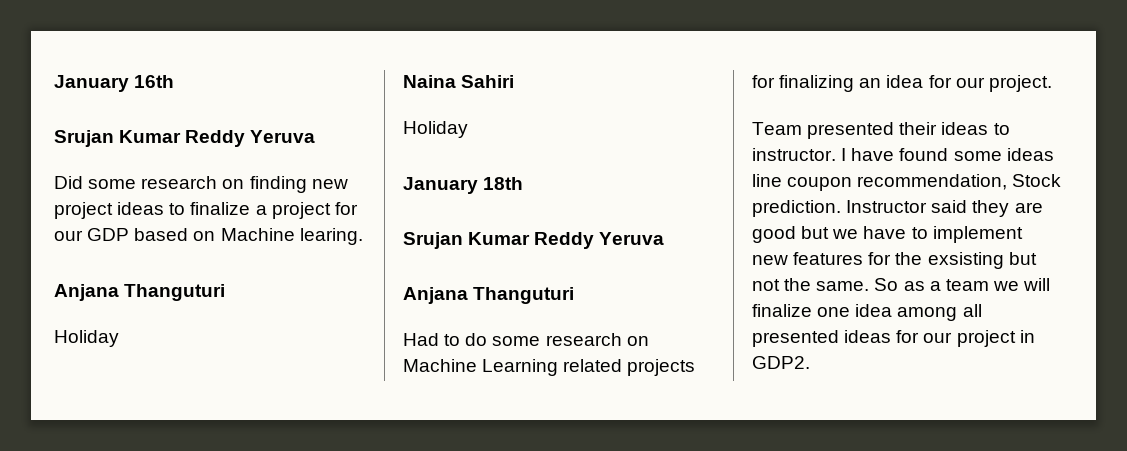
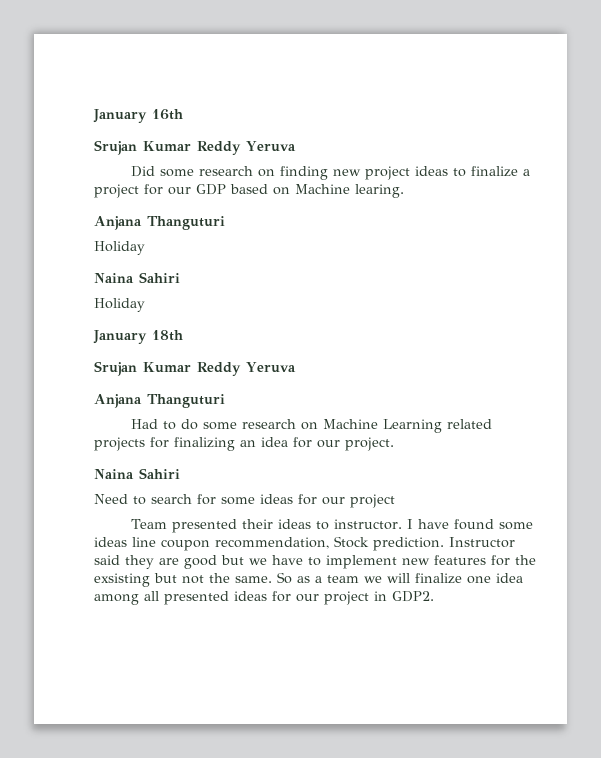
(1052, 83) none -> [94,468,180,479] [94,494,395,508] // Naina Sahiri // Need to search for some ideas for our project

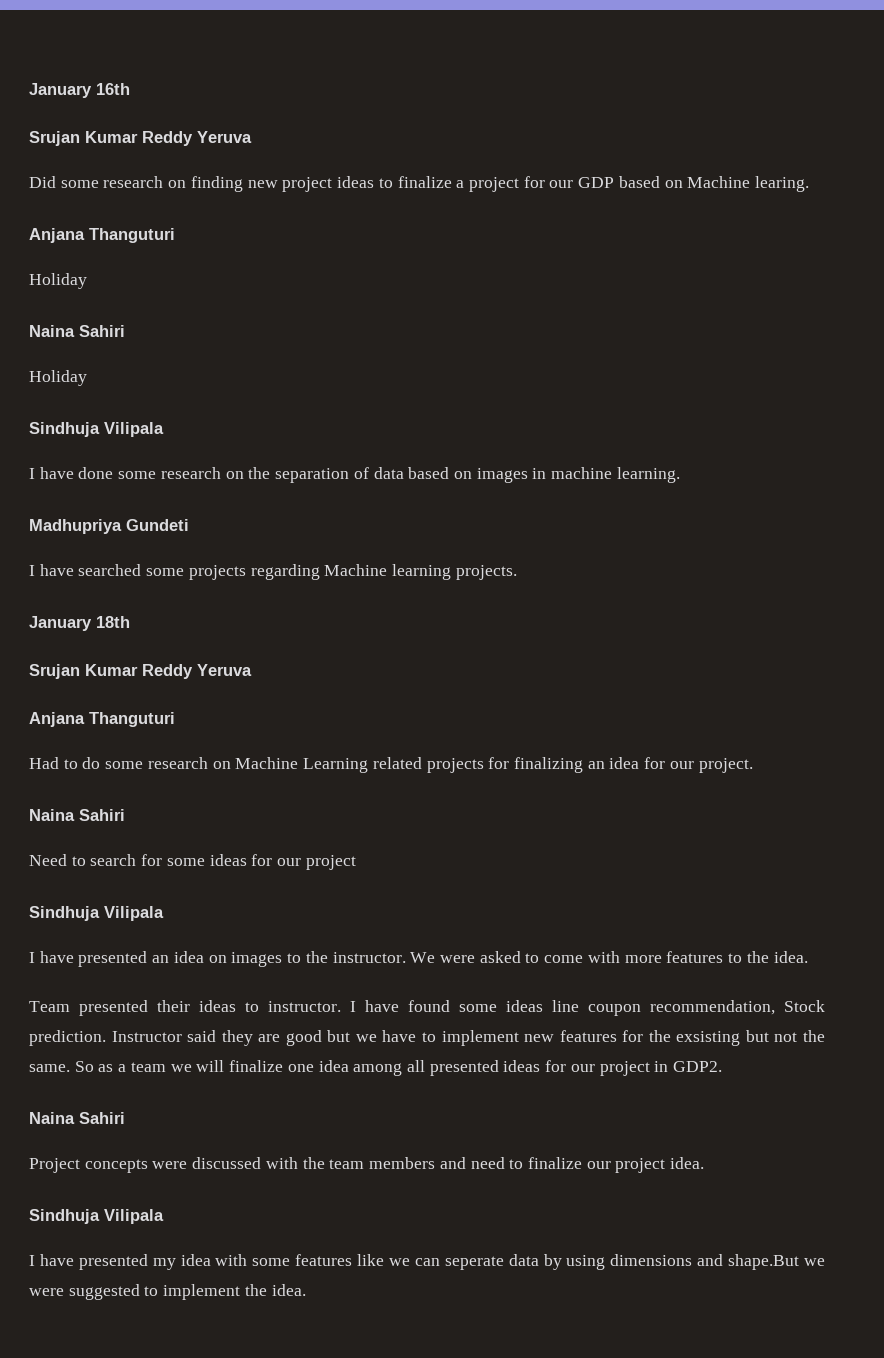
(145, 305) none -> [29,422,164,437] [29,467,680,483] [29,519,189,534] [29,564,517,580] // Sindhuja Vilipala // I have done some research on the separation of data based on images in machine learning. // Madhupriya Gundeti // I have searched some projects regarding Machine learning projects.
(395, 501) none -> [29,906,164,921] [29,951,808,967] // Sindhuja Vilipala // I have presented an idea on images to the instructor. We were asked to come with more features to the idea.
(434, 596) none -> [29,1112,125,1124] [29,1157,705,1173] [29,1209,164,1224] [29,1254,826,1270] [29,1284,306,1300] // Naina Sahiri // Project concepts were discussed with the team members and need to finalize our project idea. // Sindhuja Vilipala // I have presented my idea with some features like we can seperate data by using dimensions and shape.But we were suggested to implement the idea.

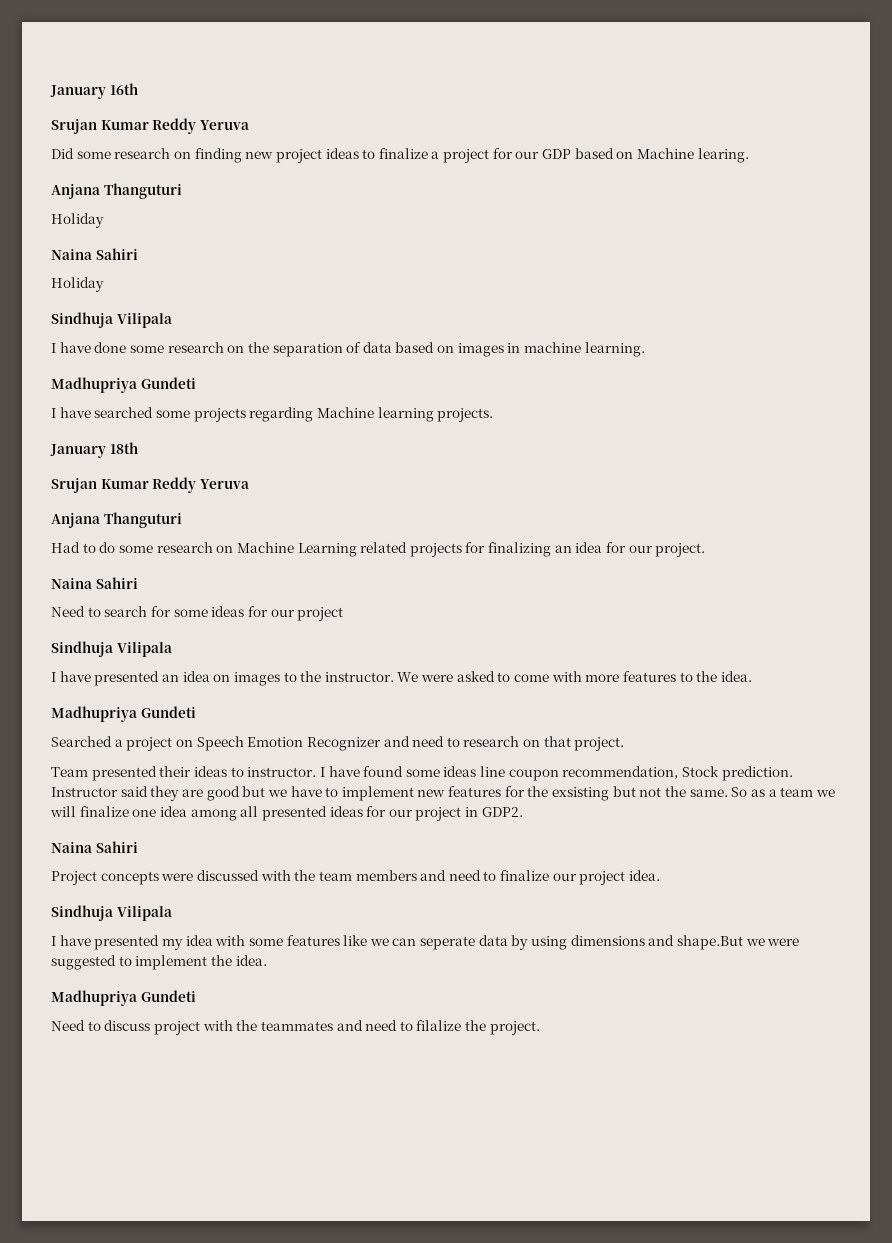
(808, 957) none -> [51,706,196,722] [51,736,625,751] // Madhupriya Gundeti // Searched a project on Speech Emotion Recognizer and need to research on that project.
(306, 1290) none -> [51,990,196,1006] [51,1020,540,1035] // Madhupriya Gundeti // Need to discuss project with the teammates and need to filalize the project.

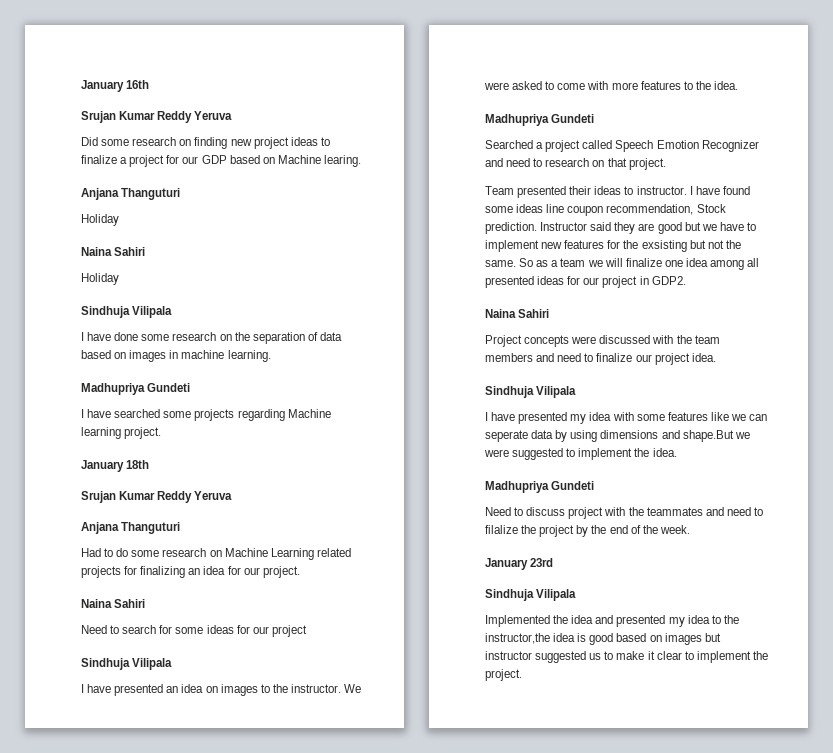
[437,408,494,422] projects. -> [124,427,162,439] project.
[175,739,193,747] on -> [582,140,613,149] called
(487, 1025) none -> [539,525,690,537] [485,558,554,570] [485,589,577,601] [485,615,739,627] [485,633,721,645] [485,651,768,663] project by the end of the week. // January 23rd // Sindhuja Vilipala // Implemented the idea and presented my idea to the instructor,the idea is good based on images but instructor suggested us to make it clear to implement the

